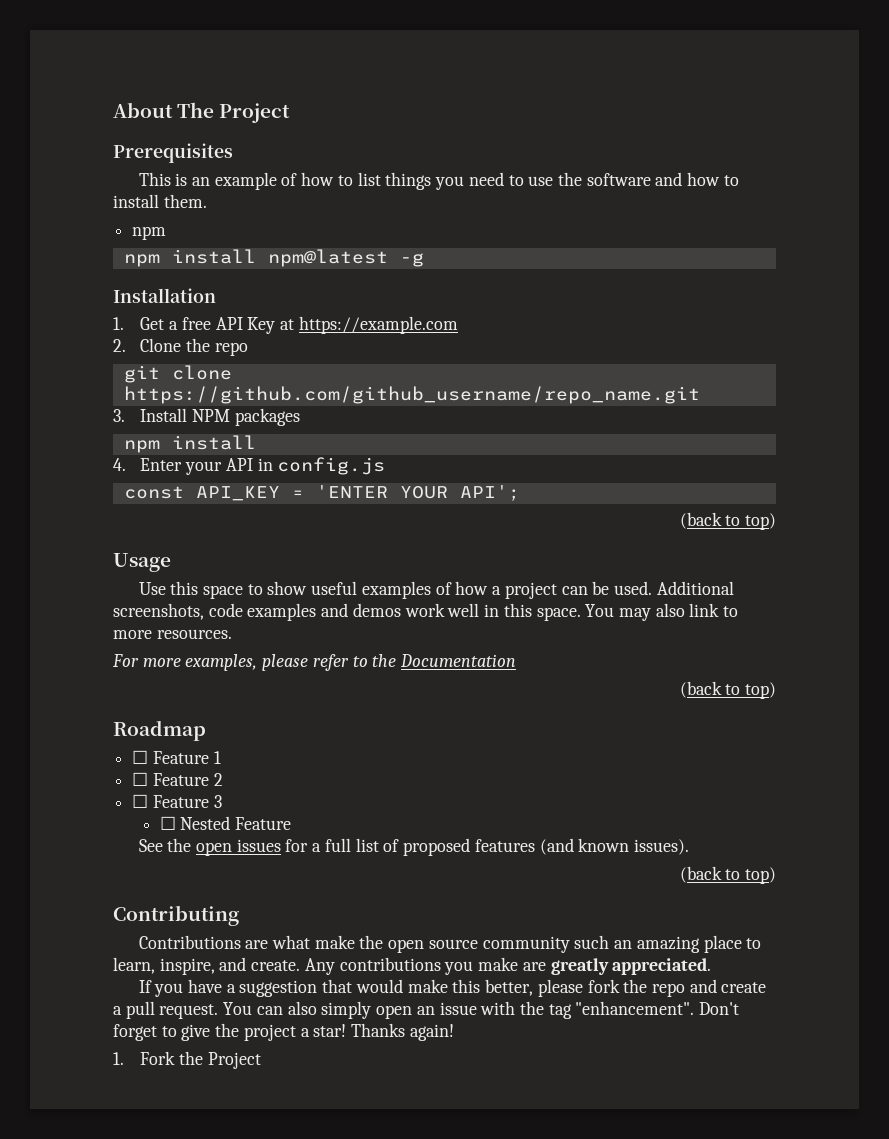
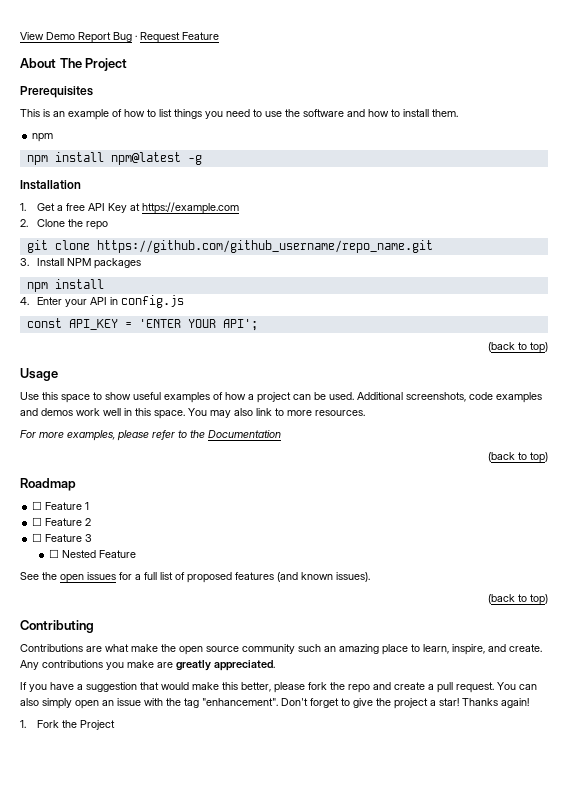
(113, 110) none -> [20,32,219,43] View Demo Report Bug · Request Feature //

